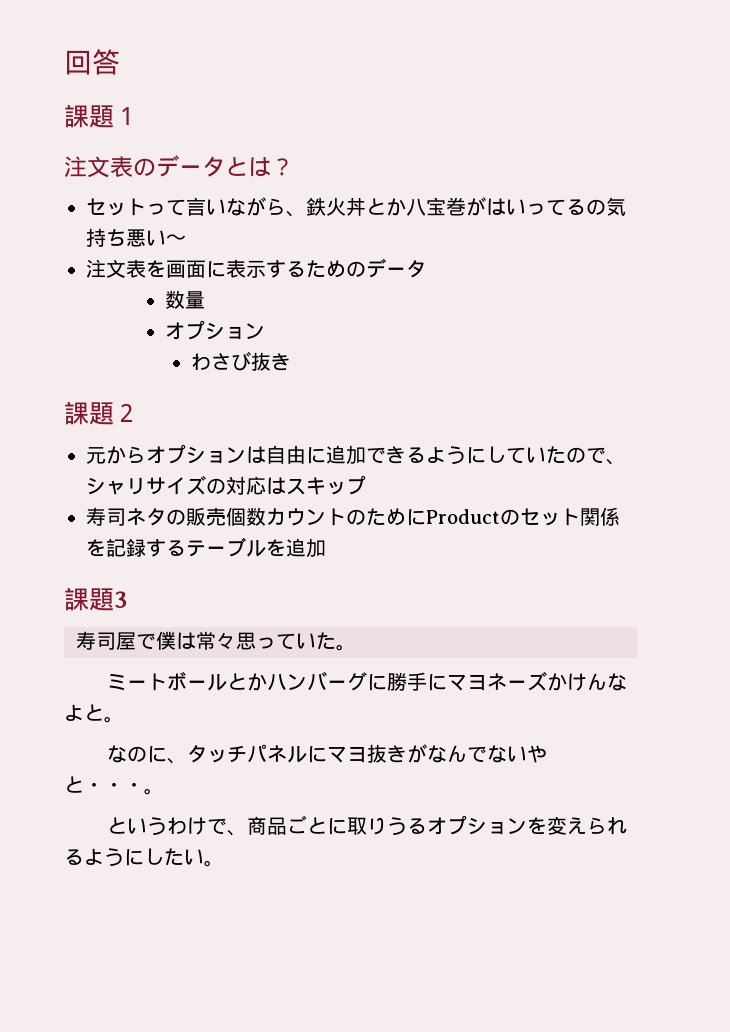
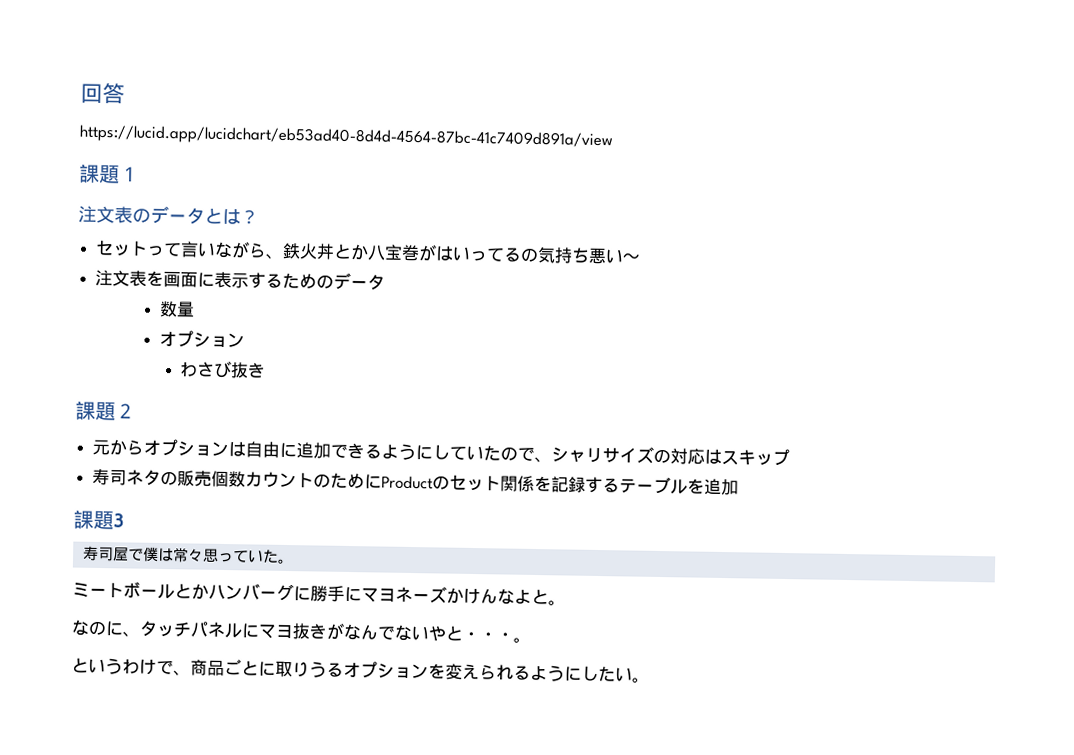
(120, 62) none -> [79,124,613,150] // https://lucid.app/lucidchart/eb53ad40-8d4d-4564-87bc-41c7409d891a/view

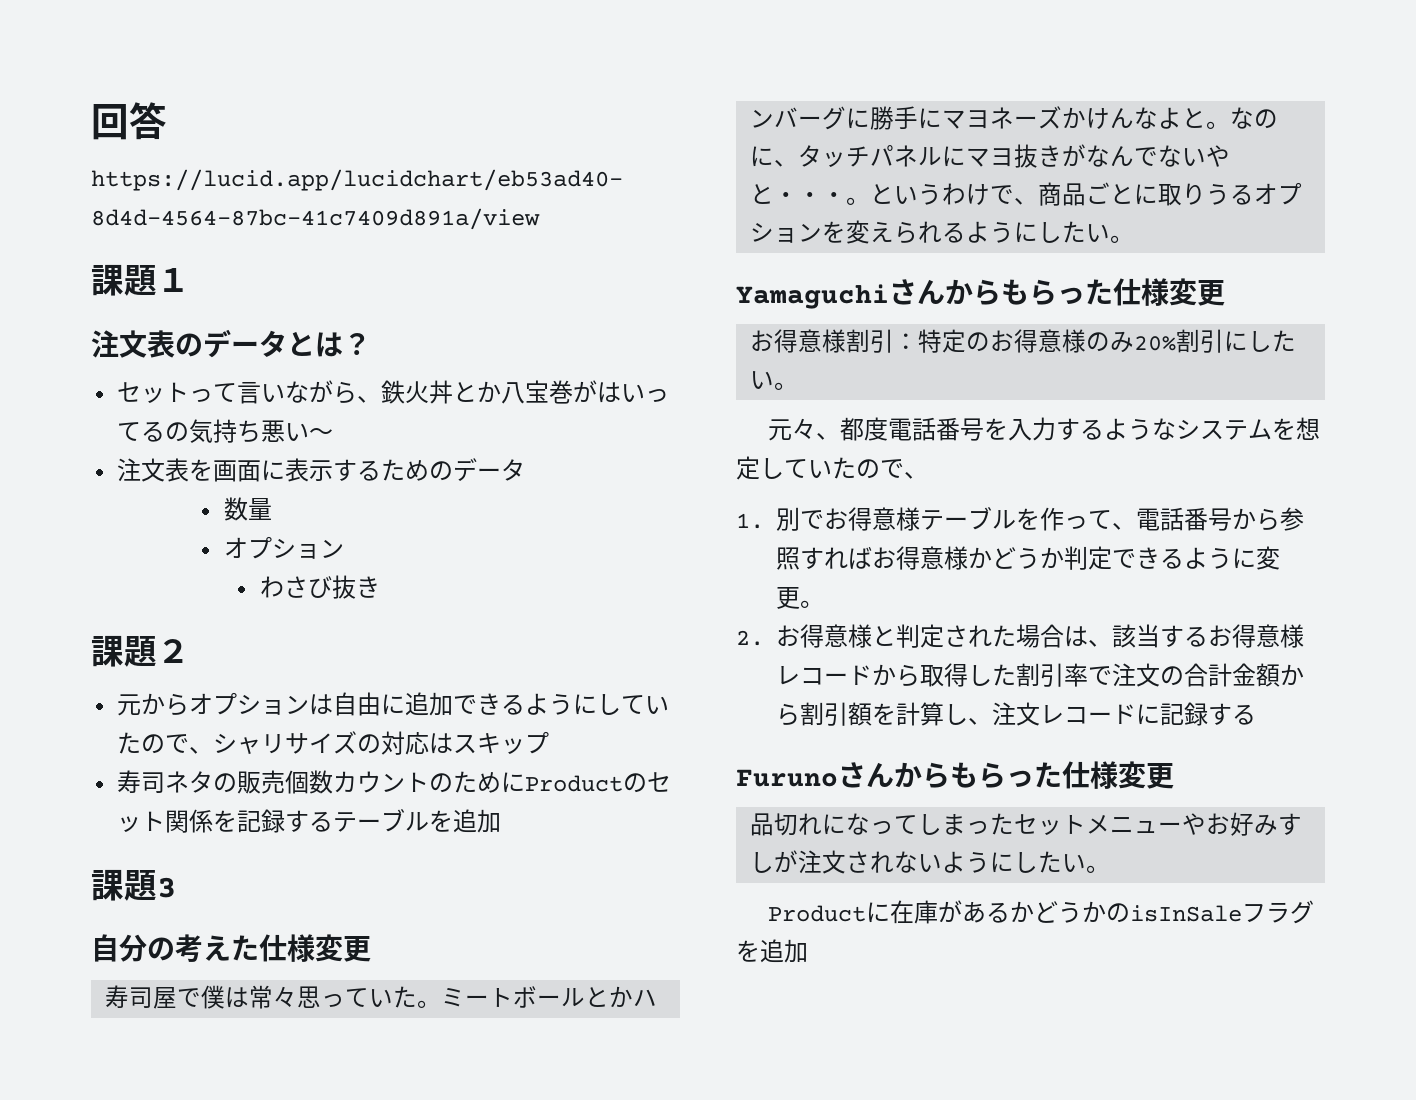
(125, 520) none -> [91,934,371,962] // 自分の考えた仕様変更
(294, 561) // -> (442, 1004) none
(566, 603) // -> (1231, 125) none
(531, 640) // -> (871, 201) none
(650, 680) none -> [736,278,1225,309] [750,329,1297,353] [750,371,799,390] [767,417,1320,441] [736,456,928,480] [736,507,1304,531] [776,546,1280,570] [776,587,824,609] [736,624,1304,648] [776,663,1304,687] [776,702,1256,726] [736,761,1174,789] [750,812,1303,836] [750,850,1111,874] [767,900,1314,924] [736,939,808,963] // Yamaguchiさんからもらった仕様変更 // お得意様割引：特定のお得意様のみ20%割引にしたい。 // 元々、都度電話番号を入力するようなシステムを想定していたので、 // 1.別でお得意様テーブルを作って、電話番号から参照すればお得意様かどうか判定できるように変更。 // 2.お得意様と判定された場合は、該当するお得意様レコードから取得した割引率で注文の合計金額から割引額を計算し、注文レコードに記録する // Furunoさんからもらった仕様変更 // 品切れになってしまったセットメニューやお好みすしが注文されないようにしたい。 // Productに在庫があるかどうかのisInSaleフラグを追加

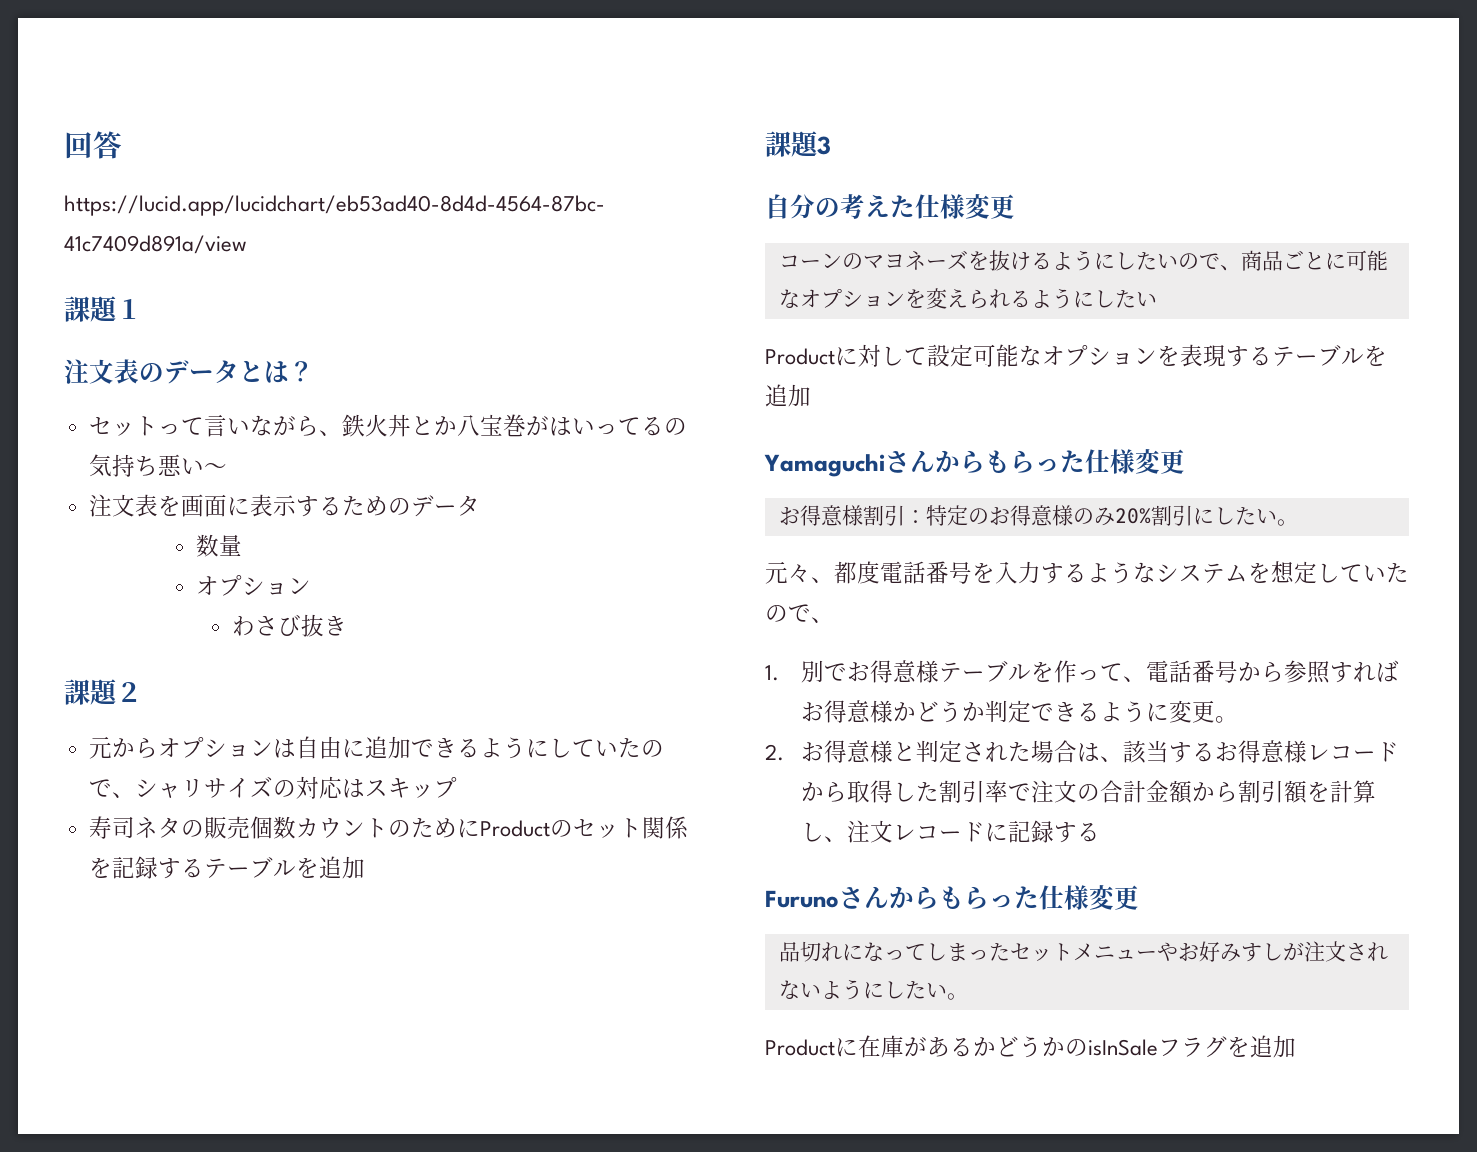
[105,985,658,1009] [750,106,1279,130] [750,144,1231,168] [750,183,991,205] 寿司屋で僕は常々思っていた。ミートボールとかハンバーグに勝手にマヨネーズかけんなよと。なのに、タッチパネルにマヨ抜きがなんでないやと・・・。というわけ -> [778,250,1199,271] コーンのマヨネーズを抜けるようにしたいの
[1158,183,1255,206] 取りうる -> [1345,250,1388,271] [778,289,800,308] 可能な
[1110,235,1135,243] 。 -> [765,344,1387,367] [765,384,811,407] // Productに対して設定可能なオプションを表現するテーブルを追加

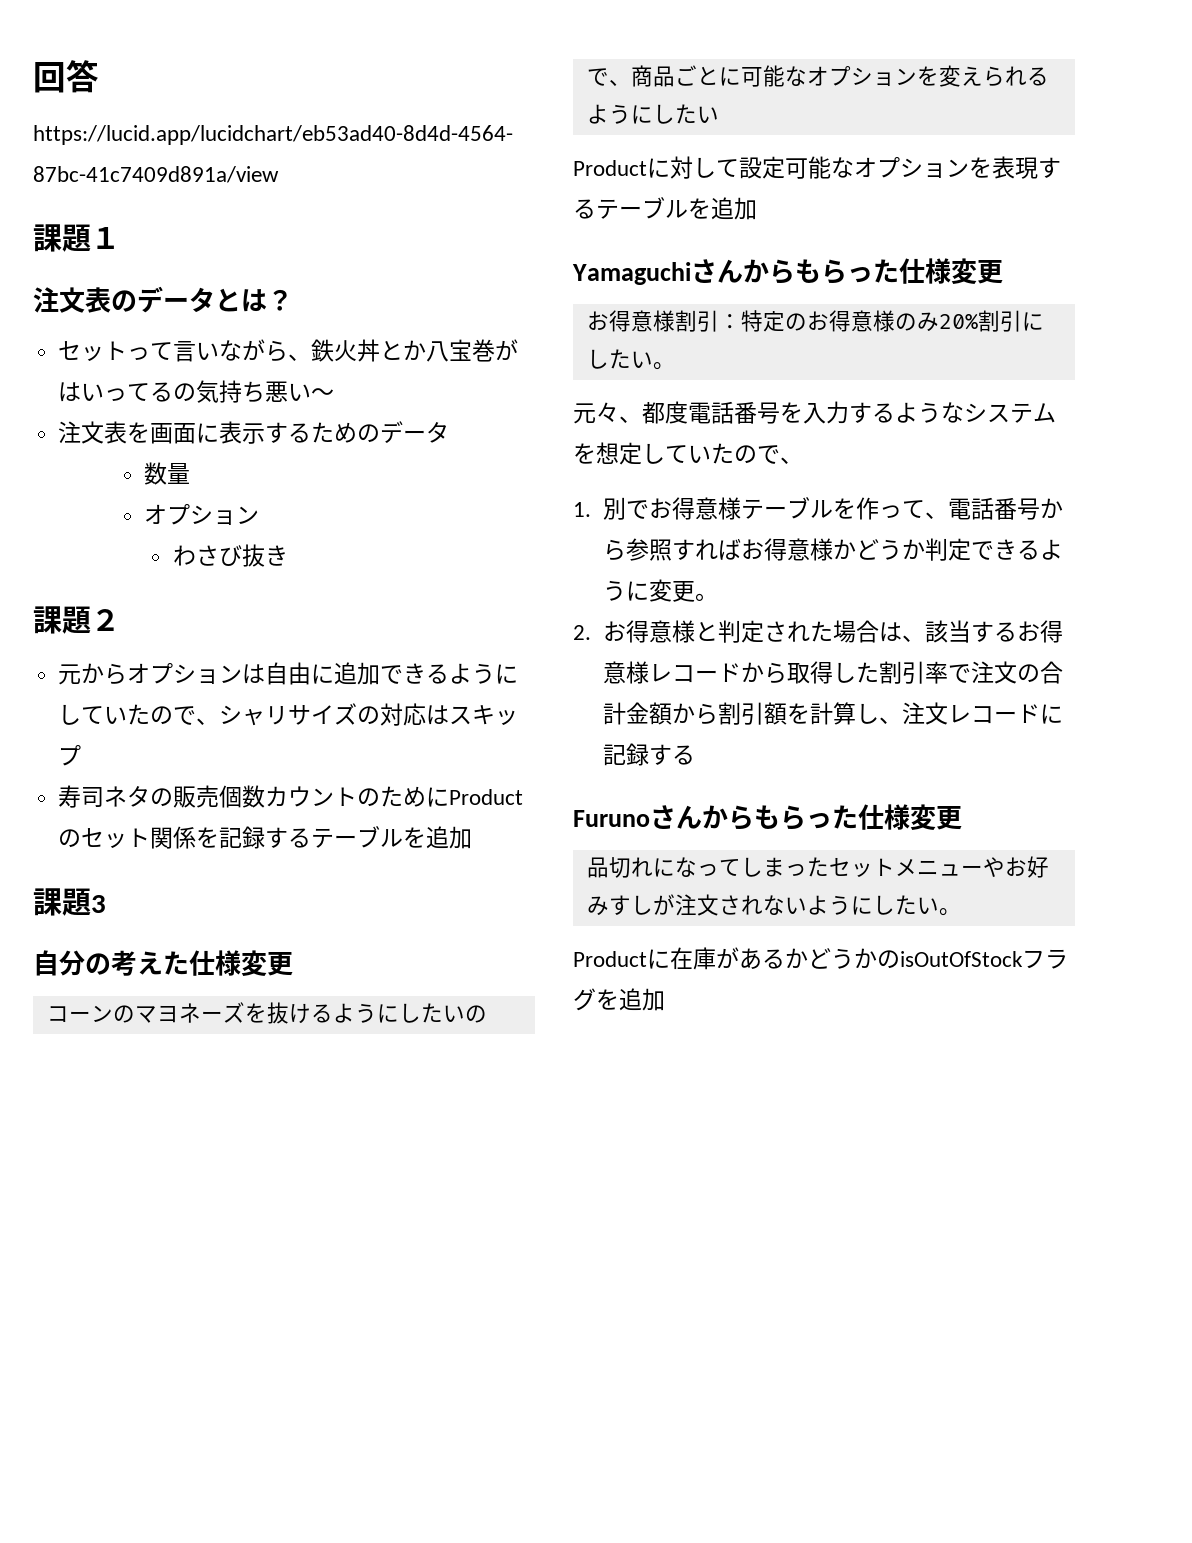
[1088,1039,1158,1056] isInSale -> [900,951,1023,967] isOutOfStock

